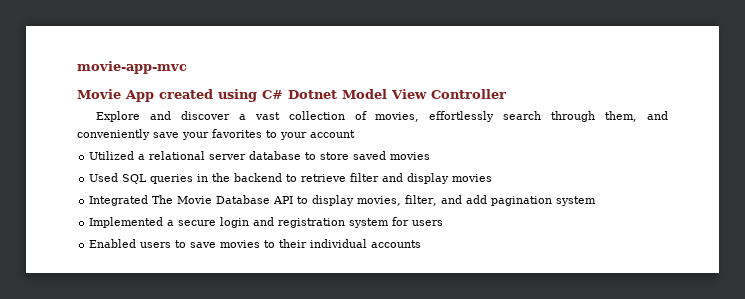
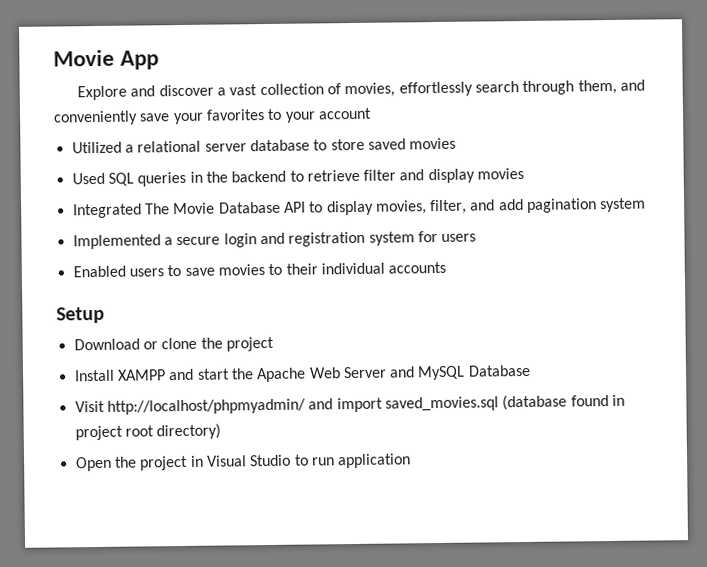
[77,61,187,74] movie-app-mvc // -> (53, 58) none
[159,89,506,102] created using C# Dotnet Model View Controller -> (160, 60) none
(422, 244) none -> [56,306,105,324] [73,336,274,352] [73,364,531,383] [74,394,625,415] [74,423,222,441] [75,453,412,472] // Setup // Download or clone the project // Install XAMPP and start the Apache Web Server and MySQL Database // Visit http://localhost/phpmyadmin/ and import saved_movies.sql (database found in project root directory) // Open the project in Visual Studio to run application

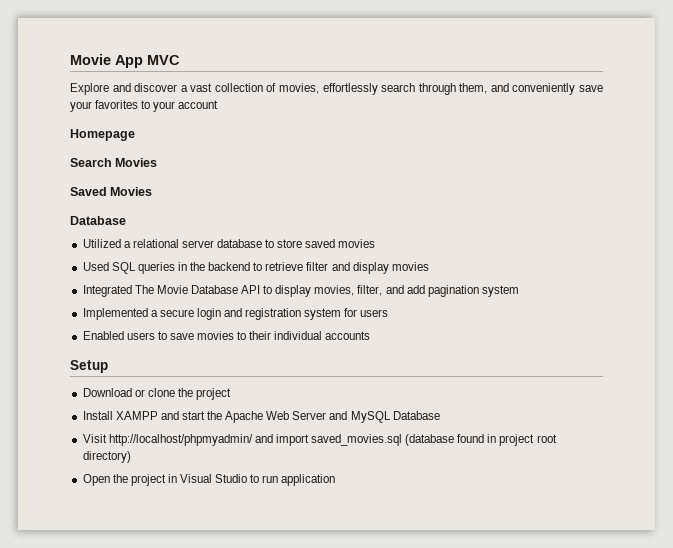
(160, 60) none -> [147,55,180,65] MVC
(372, 113) none -> [70,129,135,141] [70,158,158,167] [70,187,153,196] [70,216,126,225] // Homepage // Search Movies // Saved Movies // Database

